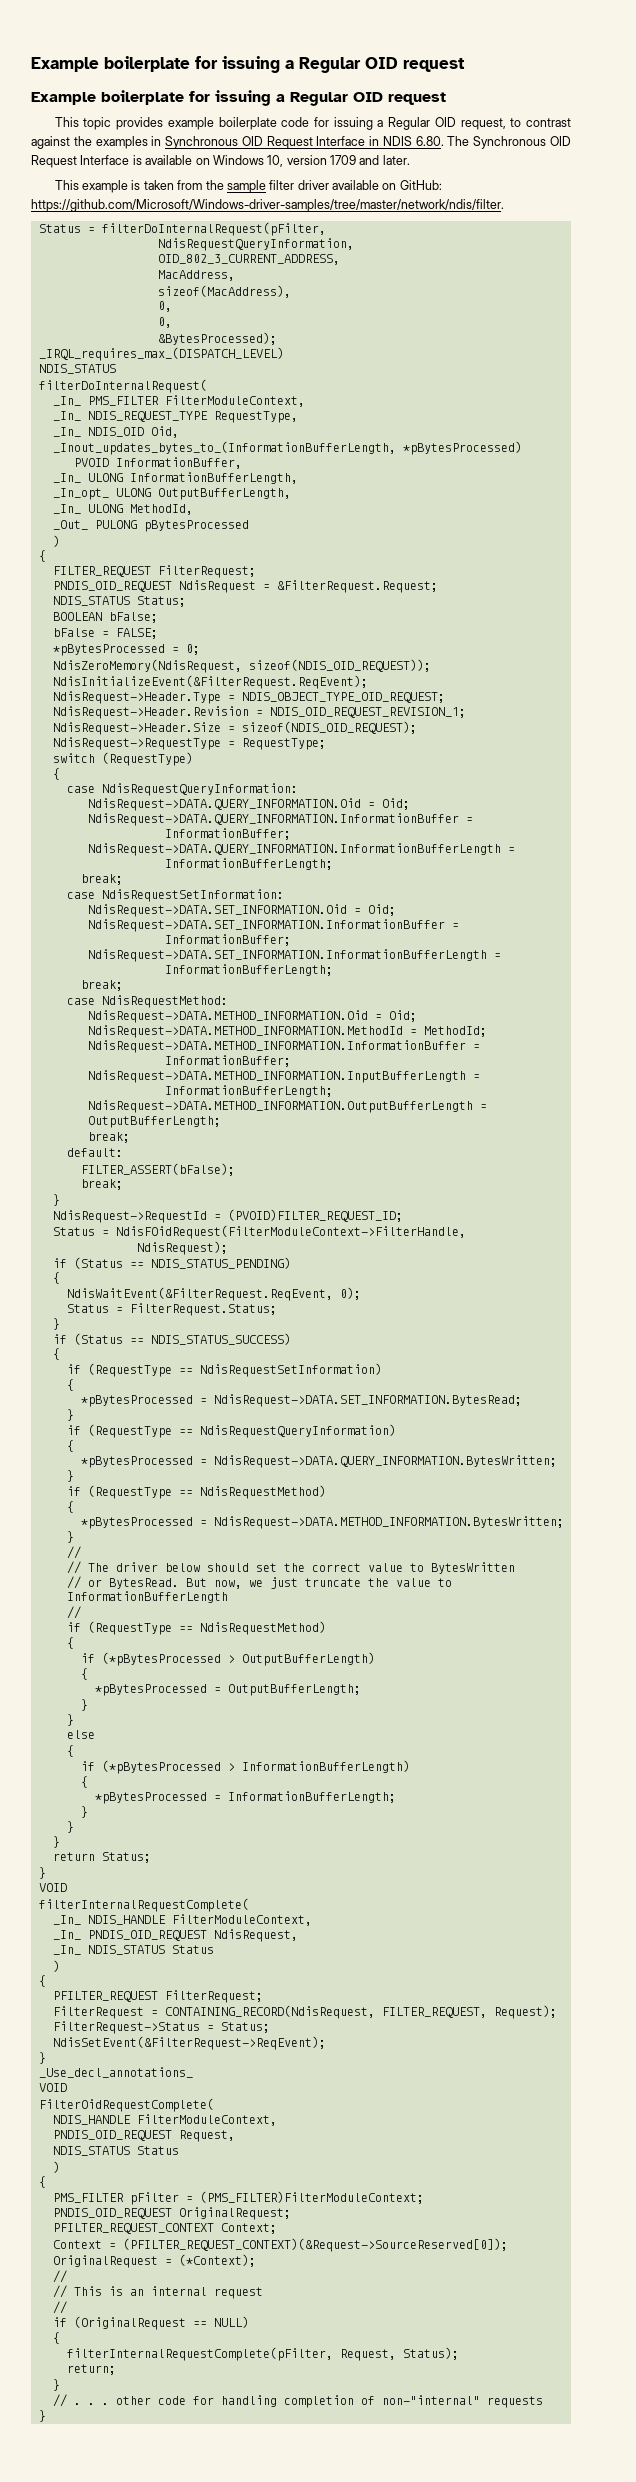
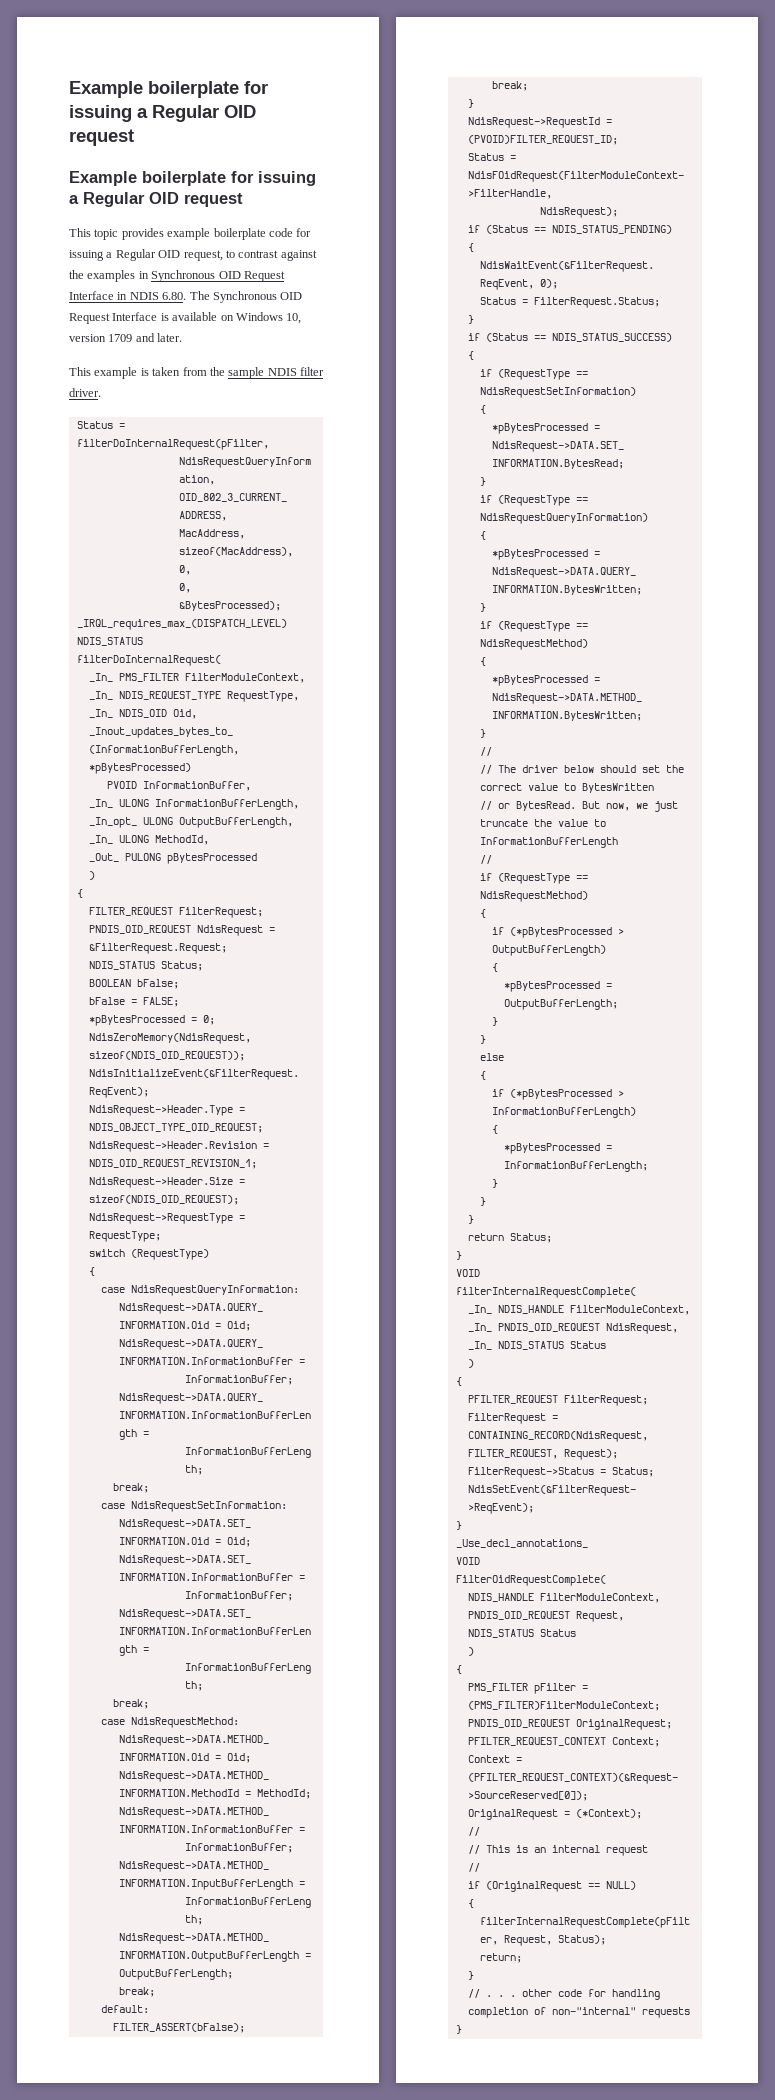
[269,180,442,190] [31,199,504,212] filter driver available on GitHub: https://github.com/Microsoft/Windows-driver-samples/tree/master/network/ndis/filter. -> [267,367,324,376] [69,388,101,397] NDIS filter driver.

